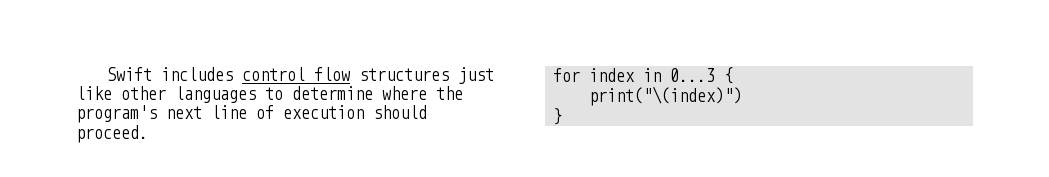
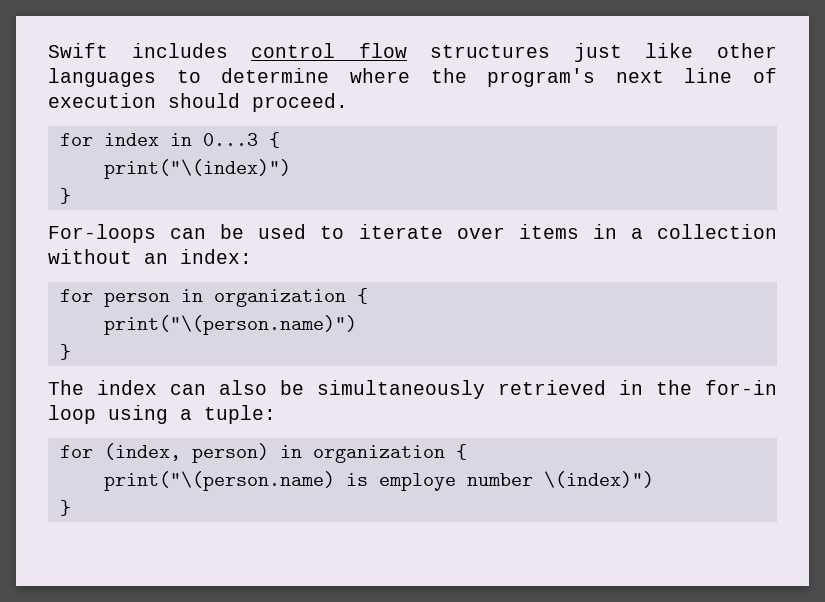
(563, 116) none -> [48,224,778,243] [48,249,252,264] [59,288,368,307] [103,315,357,335] [59,344,71,360] [48,380,777,399] [48,405,276,424] [59,443,467,463] [103,471,654,491] [59,500,71,516] // For-loops can be used to iterate over items in a collection without an index: // for person in organization { // print("\(person.name)") // } // The index can also be simultaneously retrieved in the for-in loop using a tuple: // for (index, person) in organization { // print("\(person.name) is employe number \(index)") // }

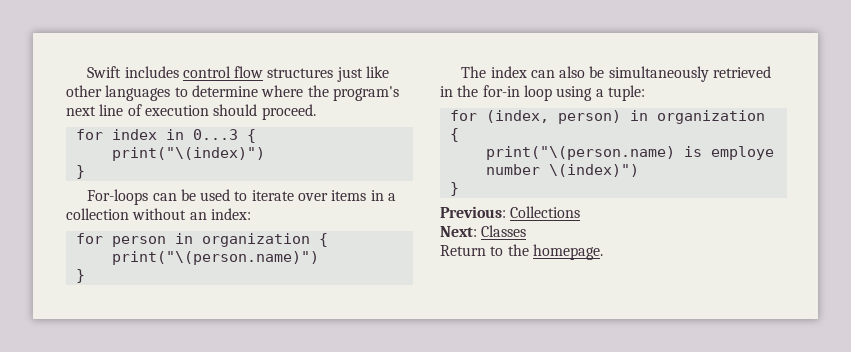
(71, 508) none -> [440,206,581,218] [440,225,527,237] [440,244,603,260] // Previous: Collections // Next: Classes // Return to the homepage.

